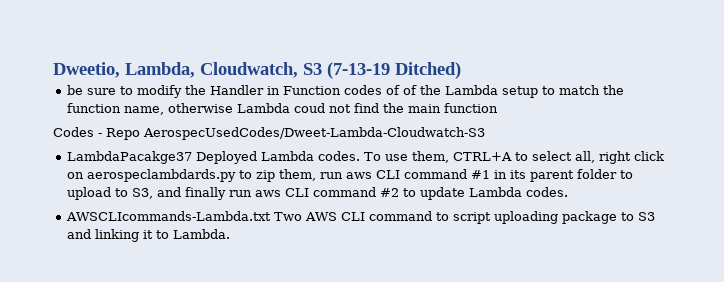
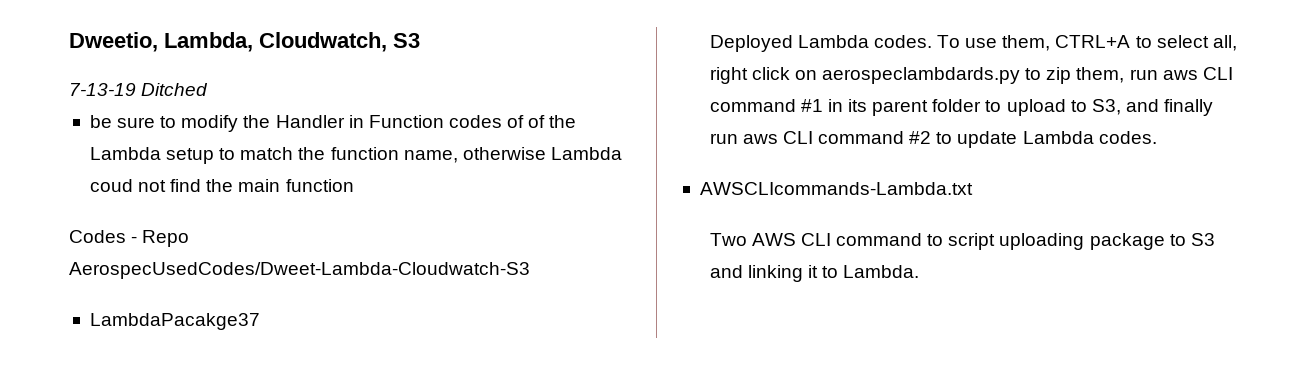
[327,62,461,79] (7-13-19 Ditched) -> [69,83,209,96] // 7-13-19 Ditched
(193, 157) none -> (260, 321) //
(272, 216) none -> (973, 188) //

